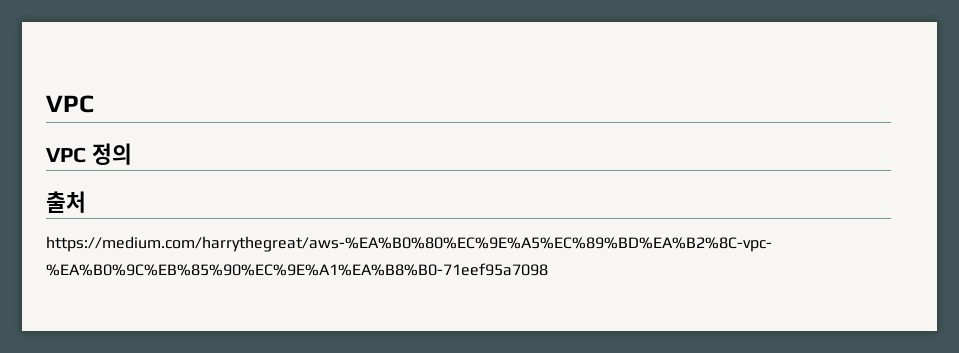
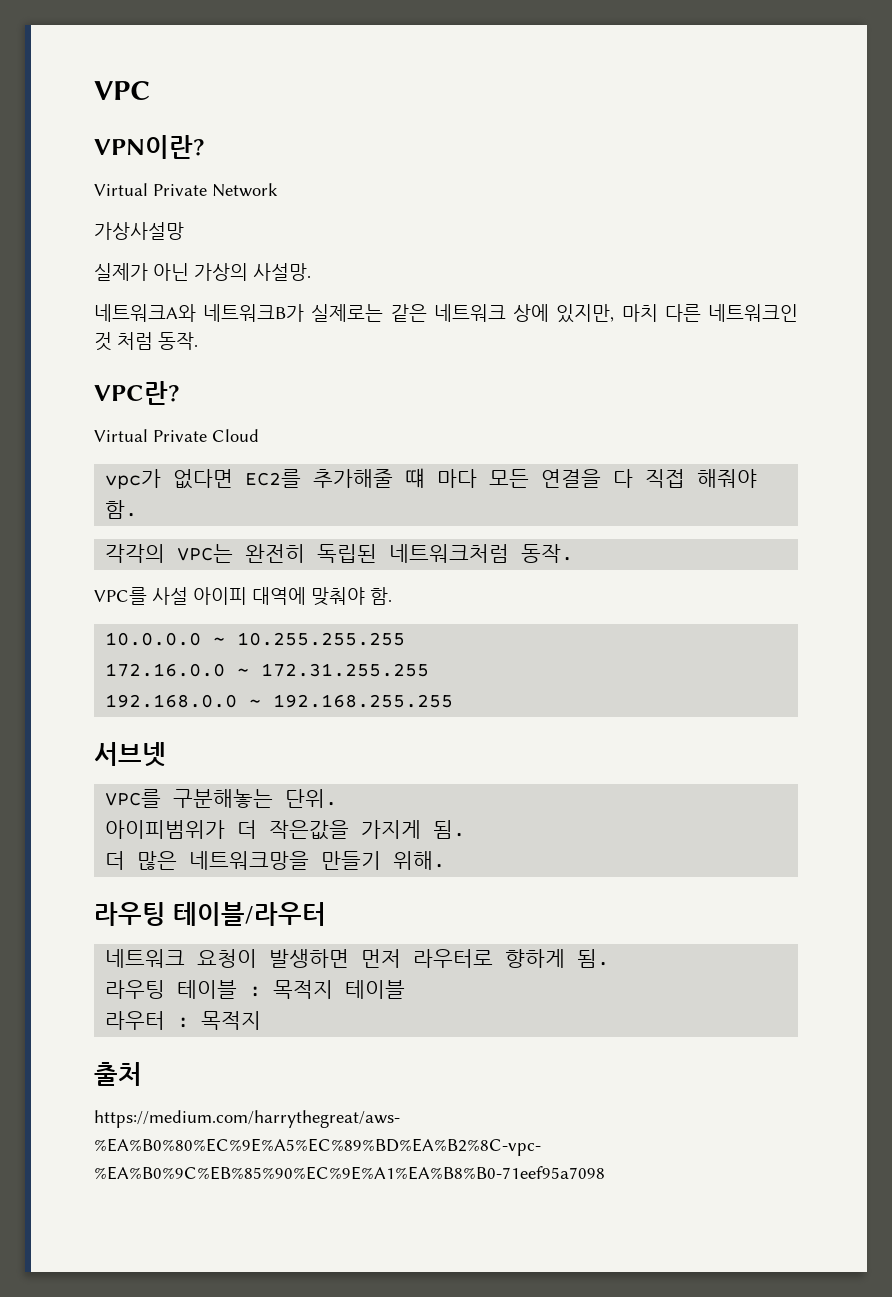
[46,143,132,165] VPC 정의 -> [94,135,205,159] [94,183,278,197] [94,222,184,240] [94,263,311,281] [94,304,798,323] [94,332,198,351] [94,381,180,405] [94,429,259,442] [105,468,758,489] [105,500,138,519] [105,544,574,563] [94,587,392,606] [105,632,406,646] [105,663,430,677] [105,694,454,708] [94,742,166,767] [105,789,338,808] [105,820,466,840] [105,851,446,870] [94,902,326,926] [105,949,610,968] [105,980,406,999] [105,1011,262,1030] VPN이란? // Virtual Private Network // 가상사설망 // 실제가 아닌 가상의 사설망. // 네트워크A와 네트워크B가 실제로는 같은 네트워크 상에 있지만, 마치 다른 네트워크인 것 처럼 동작. // VPC란? // Virtual Private Cloud // vpc가 없다면 EC2를 추가해줄 떄 마다 모든 연결을 다 직접 해줘야 함. // 각각의 VPC는 완전히 독립된 네트워크처럼 동작. // VPC를 사설 아이피 대역에 맞춰야 함. // 10.0.0.0 ~ 10.255.255.255 // 172.16.0.0 ~ 172.31.255.255 // 192.168.0.0 ~ 192.168.255.255 // 서브넷 // VPC를 구분해놓는 단위. // 아이피범위가 더 작은값을 가지게 됨. // 더 많은 네트워크망을 만들기 위해. // 라우팅 테이블/라우터 // 네트워크 요청이 발생하면 먼저 라우터로 향하게 됨. // 라우팅 테이블 : 목적지 테이블 // 라우터 : 목적지

